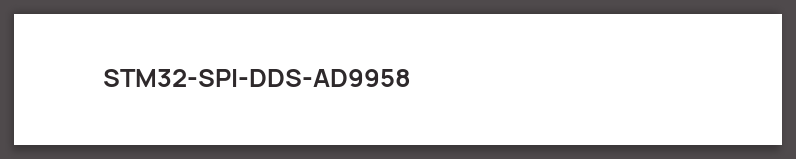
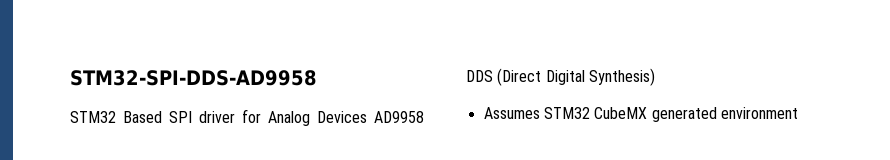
(411, 78) none -> [70,109,424,126] [466,68,655,86] [483,107,798,122] // STM32 Based SPI driver for Analog Devices AD9958 DDS (Direct Digital Synthesis) // Assumes STM32 CubeMX generated environment

